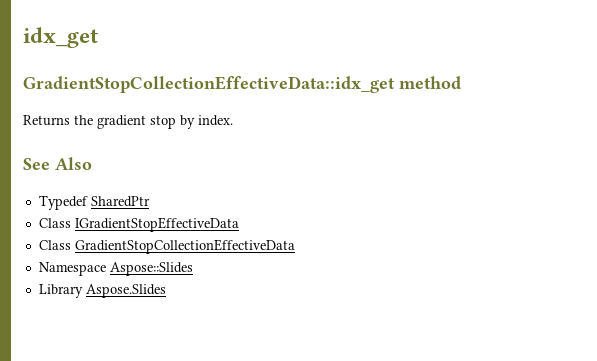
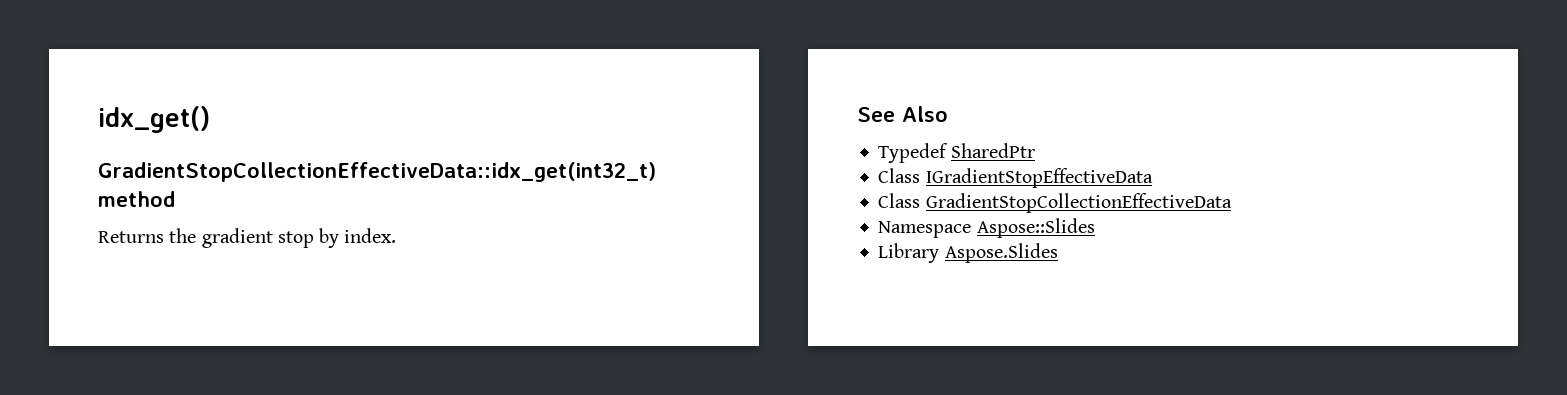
[23,27,98,48] [23,76,395,93] idx_get // GradientStopCollectionEffectiveData::idx_get -> [98,106,210,133] [98,162,656,182] idx_get() // GradientStopCollectionEffectiveData::idx_get(int32_t)

